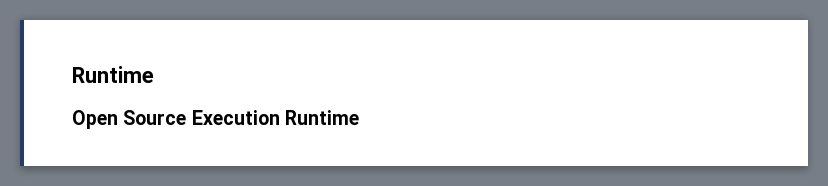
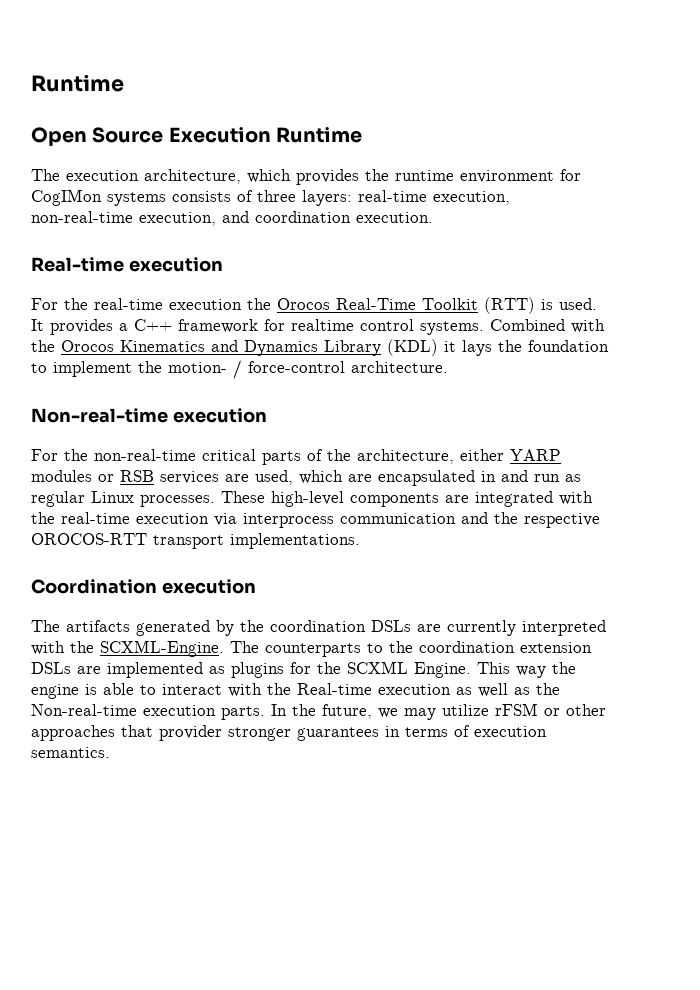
(359, 117) none -> [31,169,581,185] [31,189,510,206] [31,211,433,226] [31,257,223,272] [31,297,597,314] [31,319,605,335] [31,339,609,356] [31,360,448,379] [31,408,267,423] [31,449,561,465] [31,470,581,486] [31,491,593,507] [31,512,600,528] [31,533,360,549] [31,579,256,594] [31,620,606,636] [31,640,592,657] [31,661,576,678] [31,683,560,699] [31,703,606,720] [31,725,547,741] [31,747,110,758] // The execution architecture, which provides the runtime environment for CogIMon systems consists of three layers: real-time execution, non-real-time execution, and coordination execution. // Real-time execution // For the real-time execution the Orocos Real-Time Toolkit (RTT) is used. It provides a C++ framework for realtime control systems. Combined with the Orocos Kinematics and Dynamics Library (KDL) it lays the foundation to implement the motion- / force-control architecture. // Non-real-time execution // For the non-real-time critical parts of the architecture, either YARP modules or RSB services are used, which are encapsulated in and run as regular Linux processes. These high-level components are integrated with the real-time execution via interprocess communication and the respective OROCOS-RTT transport implementations. // Coordination execution // The artifacts generated by the coordination DSLs are currently interpreted with the SCXML-Engine. The counterparts to the coordination extension DSLs are implemented as plugins for the SCXML Engine. This way the engine is able to interact with the Real-time execution as well as the Non-real-time execution parts. In the future, we may utilize rFSM or other approaches that provider stronger guarantees in terms of execution semantics.

